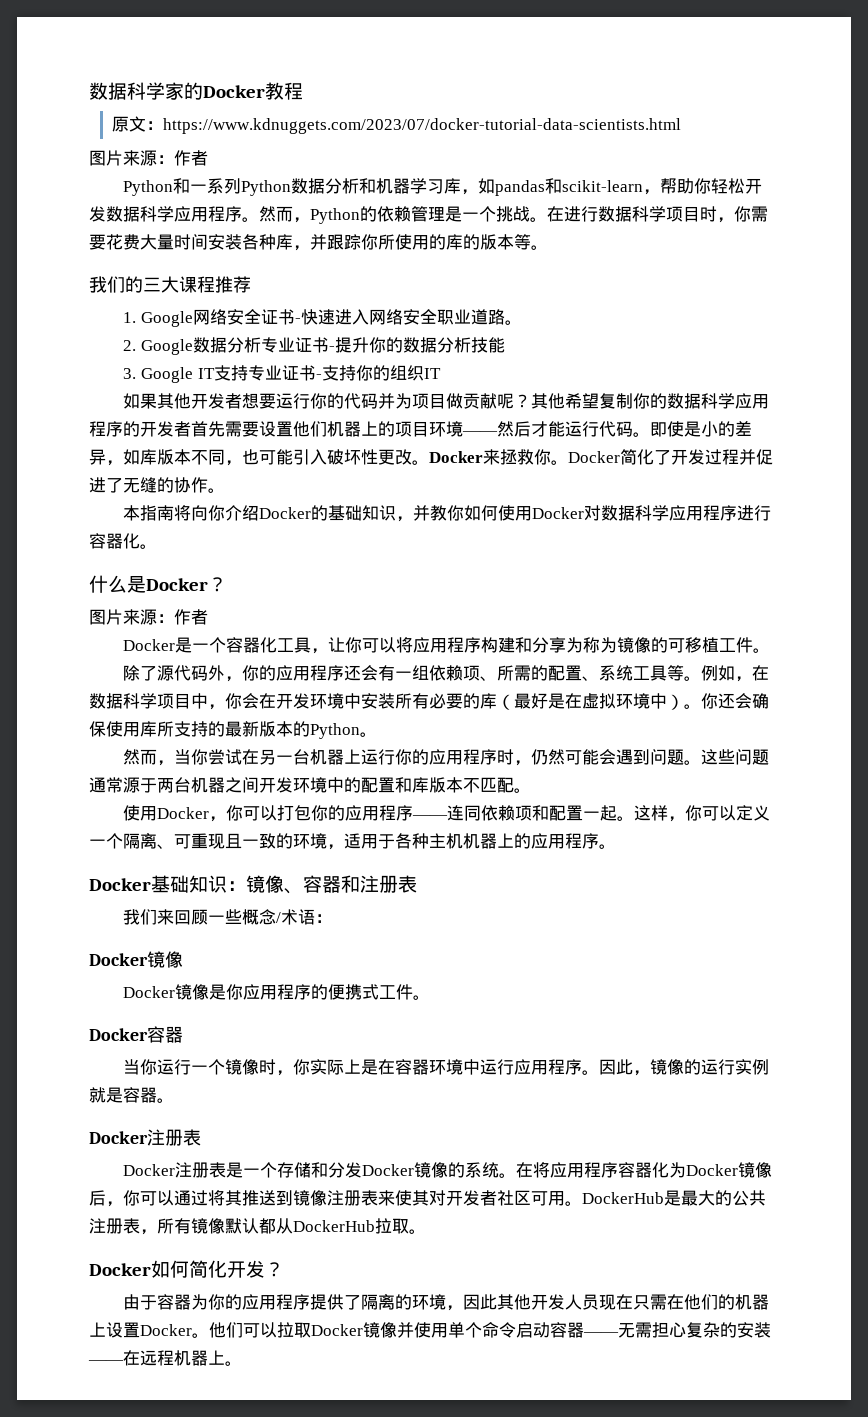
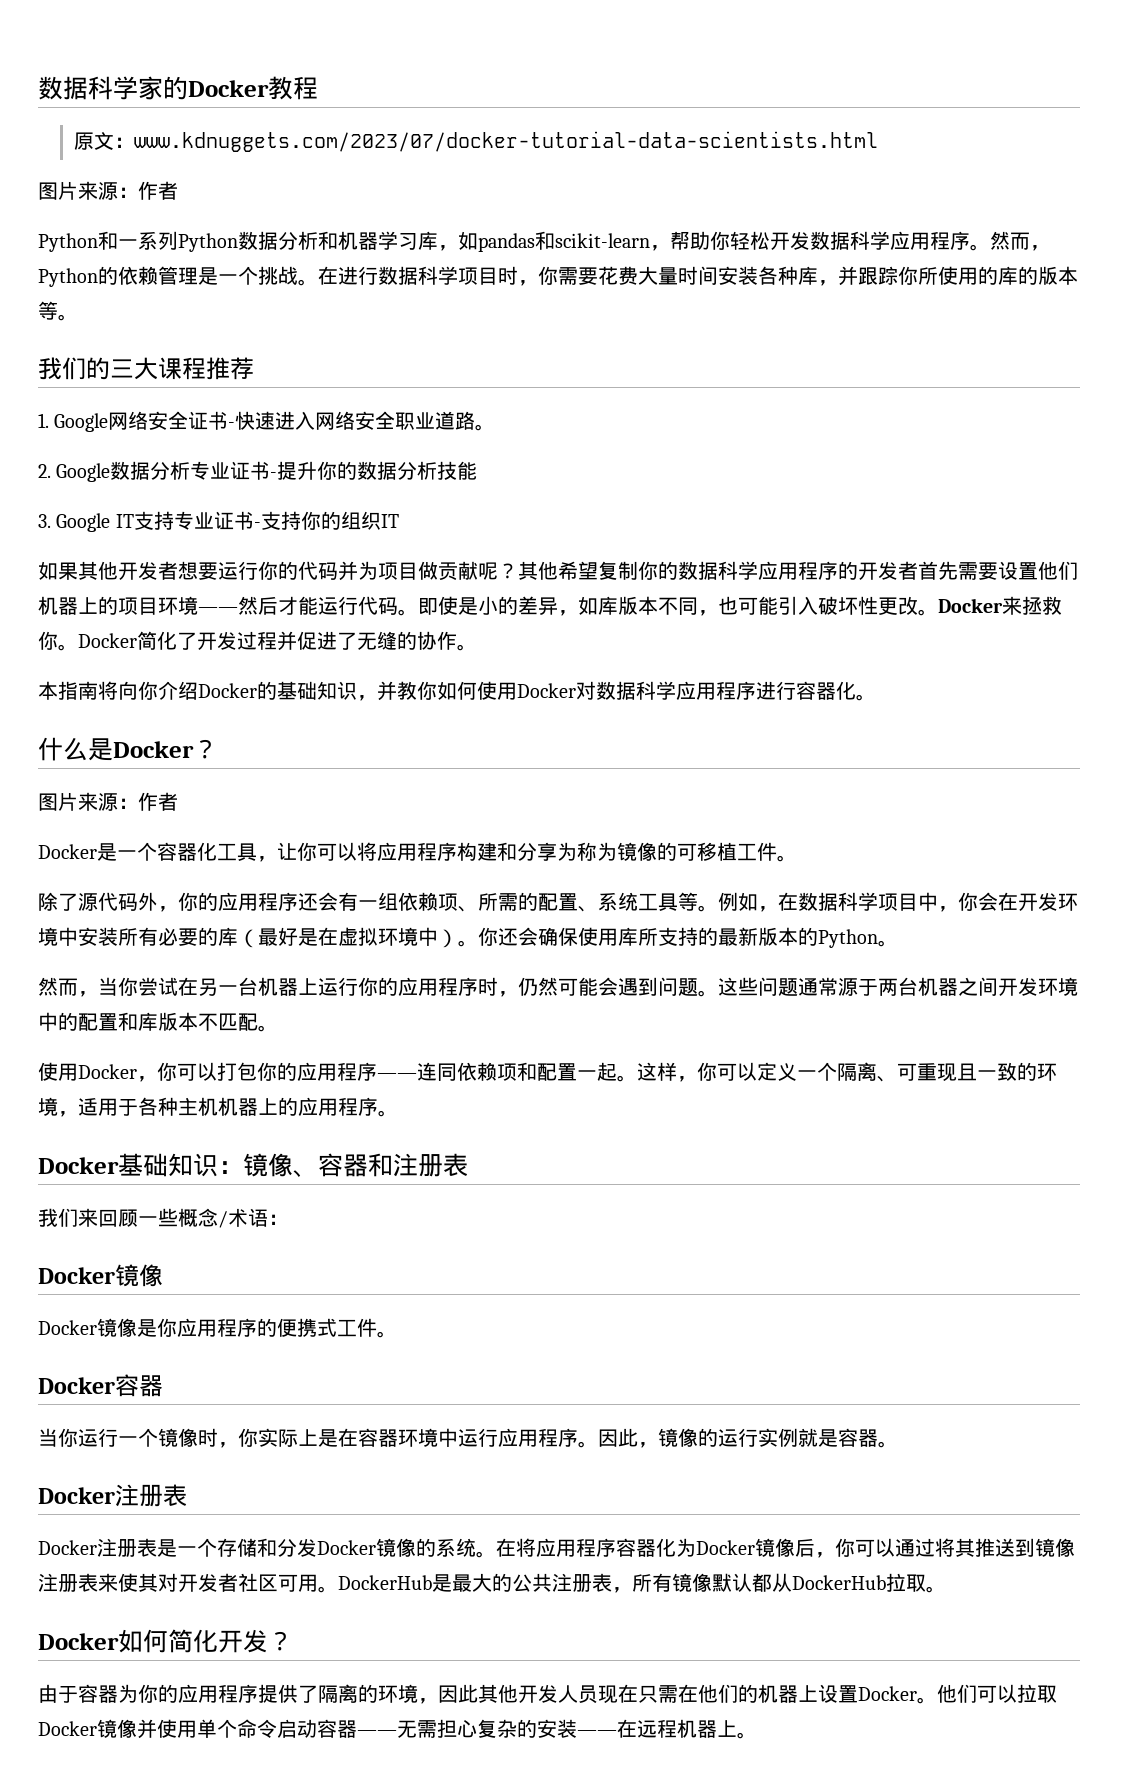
[163,118,682,134] https://www.kdnuggets.com/2023/07/docker-tutorial-data-scientists.html -> [133,131,878,152] www.kdnuggets.com/2023/07/docker-tutorial-data-scientists.html

